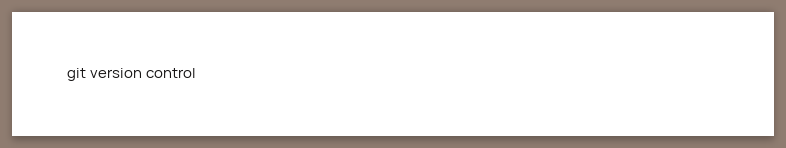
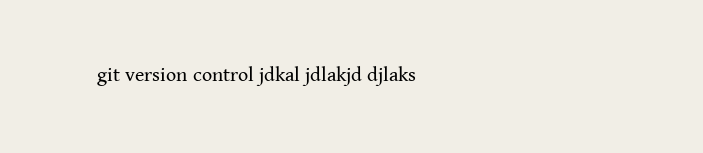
(197, 73) none -> [255,66,417,86] jdkal jdlakjd djlaks

